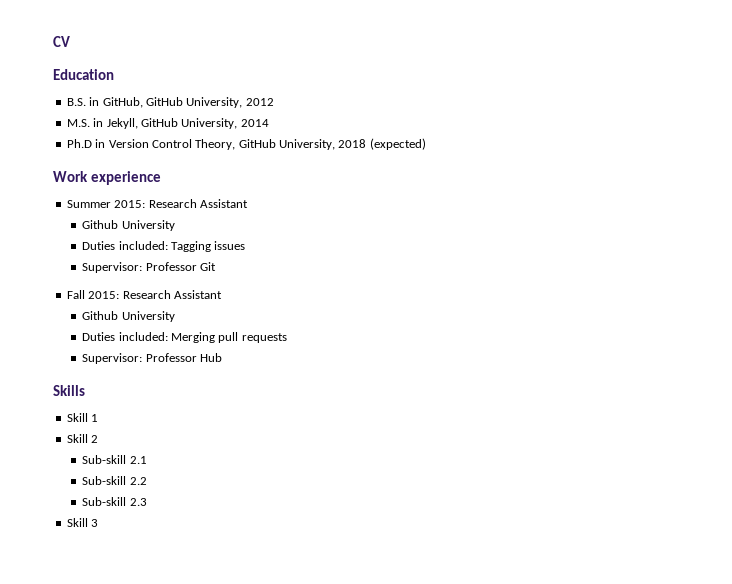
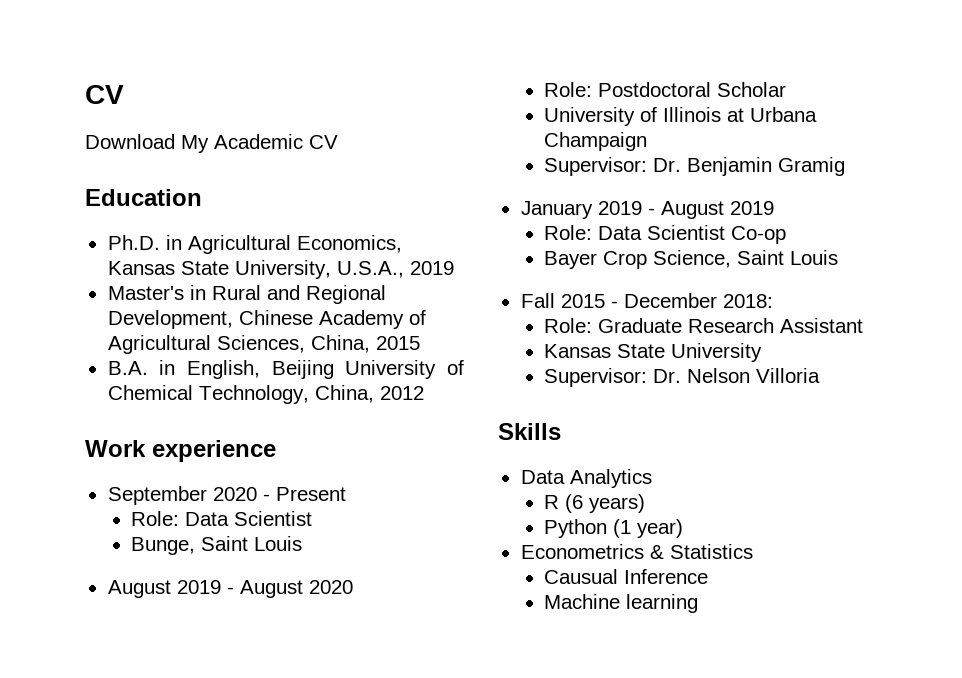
[53,36,70,47] [53,69,114,80] [66,97,274,108] [66,118,269,129] [66,138,426,150] [53,171,161,185] [66,199,248,208] [82,220,175,231] [82,241,246,252] [82,262,216,273] [66,290,222,299] [82,311,175,322] [82,332,287,343] [82,353,222,364] [53,385,85,396] [66,413,99,422] [66,434,99,443] [82,455,147,464] [82,476,147,485] [82,497,147,506] [66,518,99,527] CV // Education // B.S. in GitHub, GitHub University, 2012 // M.S. in Jekyll, GitHub University, 2014 // Ph.D in Version Control Theory, GitHub University, 2018 (expected) // Work experience // Summer 2015: Research Assistant // Github University // Duties included: Tagging issues // Supervisor: Professor Git // Fall 2015: Research Assistant // Github University // Duties included: Merging pull requests // Supervisor: Professor Hub // Skills // Skill 1 // Skill 2 // Sub-skill 2.1 // Sub-skill 2.2 // Sub-skill 2.3 // Skill 3 -> [85,85,124,104] [85,134,338,153] [85,189,202,206] [107,235,402,254] [107,260,454,279] [107,285,386,304] [107,310,426,329] [107,335,420,354] [107,360,464,379] [107,385,424,404] [85,440,276,462] [107,486,346,505] [131,511,313,526] [131,536,303,555] [107,580,353,598] [544,82,787,97] [544,107,818,126] [544,132,648,151] [544,157,846,176] [520,201,774,219] [544,225,787,244] [544,250,839,269] [520,293,773,308] [544,318,864,333] [544,343,763,362] [544,368,821,387] [498,423,561,440] [520,469,652,488] [544,494,646,513] [544,519,684,538] [520,544,753,559] [544,569,709,584] [544,594,699,613] CV // Download My Academic CV // Education // Ph.D. in Agricultural Economics, Kansas State University, U.S.A., 2019 // Master's in Rural and Regional Development, Chinese Academy of Agricultural Sciences, China, 2015 // B.A. in English, Beijing University of Chemical Technology, China, 2012 // Work experience // September 2020 - Present // Role: Data Scientist // Bunge, Saint Louis // August 2019 - August 2020 // Role: Postdoctoral Scholar // University of Illinois at Urbana Champaign // Supervisor: Dr. Benjamin Gramig // January 2019 - August 2019 // Role: Data Scientist Co-op // Bayer Crop Science, Saint Louis // Fall 2015 - December 2018: // Role: Graduate Research Assistant // Kansas State University // Supervisor: Dr. Nelson Villoria // Skills // Data Analytics // R (6 years) // Python (1 year) // Econometrics & Statistics // Causual Inference // Machine learning

